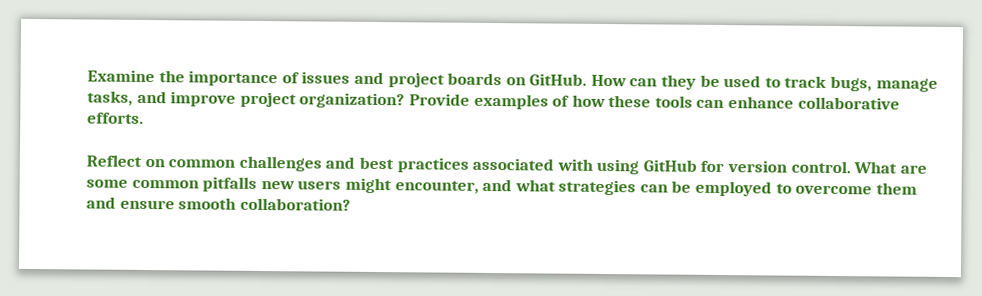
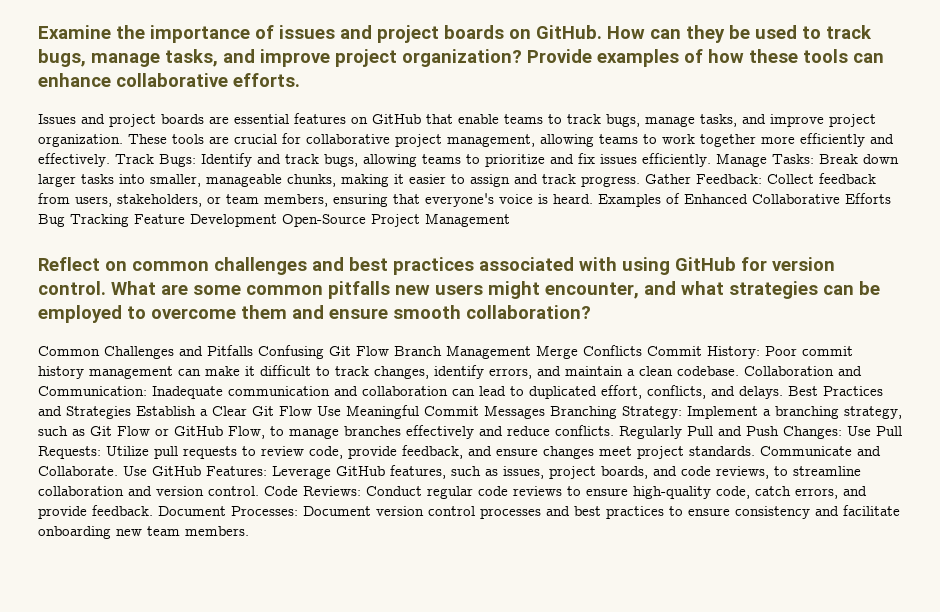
(144, 118) none -> [38,113,876,127] [38,133,894,147] [38,153,899,167] [38,173,876,187] [38,193,891,207] [38,213,510,227] // Issues and project boards are essential features on GitHub that enable teams to track bugs, manage tasks, and improve project organization. These tools are crucial for collaborative project management, allowing teams to work together more efficiently and effectively. Track Bugs: Identify and track bugs, allowing teams to prioritize and fix issues efficiently. Manage Tasks: Break down larger tasks into smaller, manageable chunks, making it easier to assign and track progress. Gather Feedback: Collect feedback from users, stakeholders, or team members, ensuring that everyone's voice is heard. Examples of Enhanced Collaborative Efforts Bug Tracking Feature Development Open-Source Project Management
(351, 204) none -> [38,345,853,359] [38,365,862,379] [38,385,883,399] [38,405,902,419] [38,425,902,439] [38,445,881,459] [38,465,861,479] [38,486,867,499] [38,505,900,519] [38,526,249,539] // Common Challenges and Pitfalls Confusing Git Flow Branch Management Merge Conflicts Commit History: Poor commit history management can make it difficult to track changes, identify errors, and maintain a clean codebase. Collaboration and Communication: Inadequate communication and collaboration can lead to duplicated effort, conflicts, and delays. Best Practices and Strategies Establish a Clear Git Flow Use Meaningful Commit Messages Branching Strategy: Implement a branching strategy, such as Git Flow or GitHub Flow, to manage branches effectively and reduce conflicts. Regularly Pull and Push Changes: Use Pull Requests: Utilize pull requests to review code, provide feedback, and ensure changes meet project standards. Communicate and Collaborate. Use GitHub Features: Leverage GitHub features, such as issues, project boards, and code reviews, to streamline collaboration and version control. Code Reviews: Conduct regular code reviews to ensure high-quality code, catch errors, and provide feedback. Document Processes: Document version control processes and best practices to ensure consistency and facilitate onboarding new team members.

